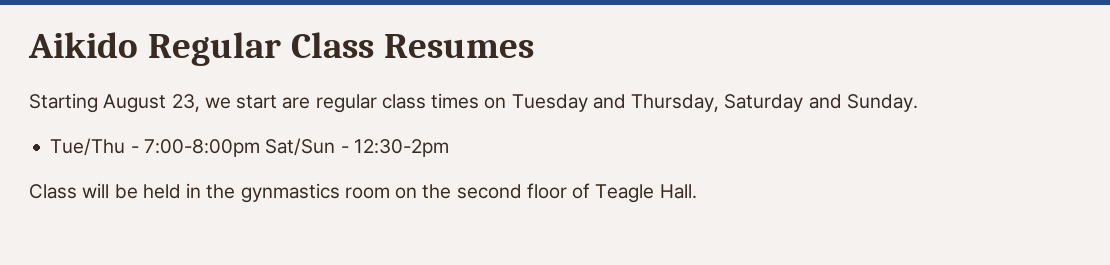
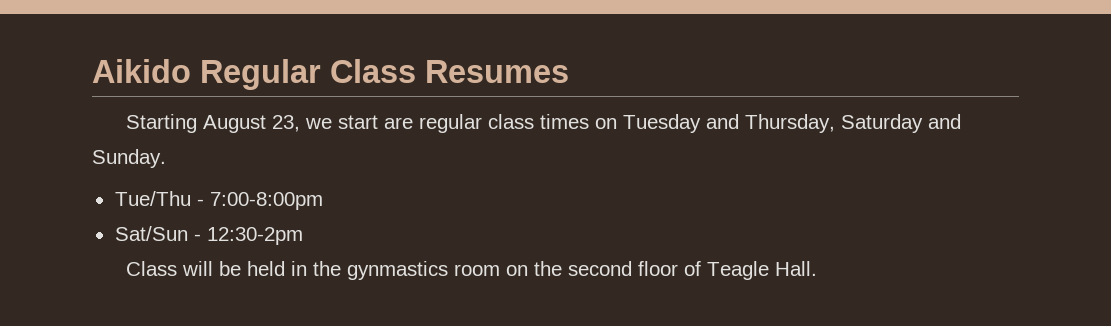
(260, 148) none -> (323, 201) //

